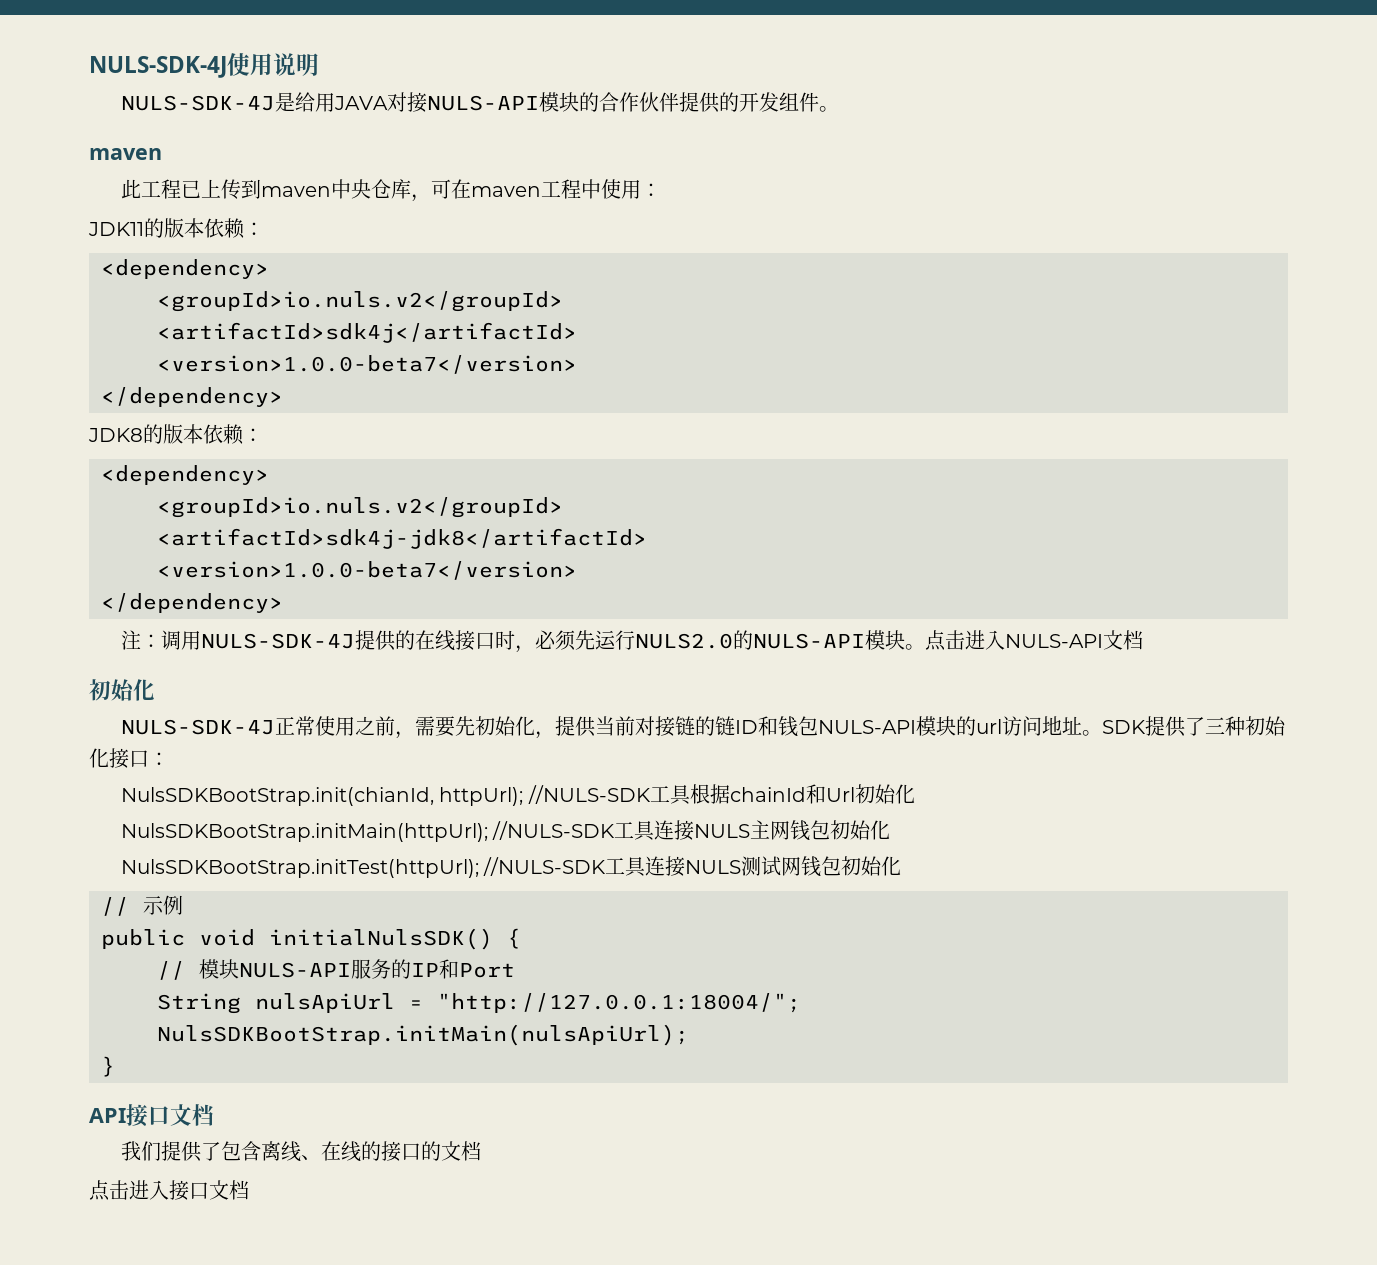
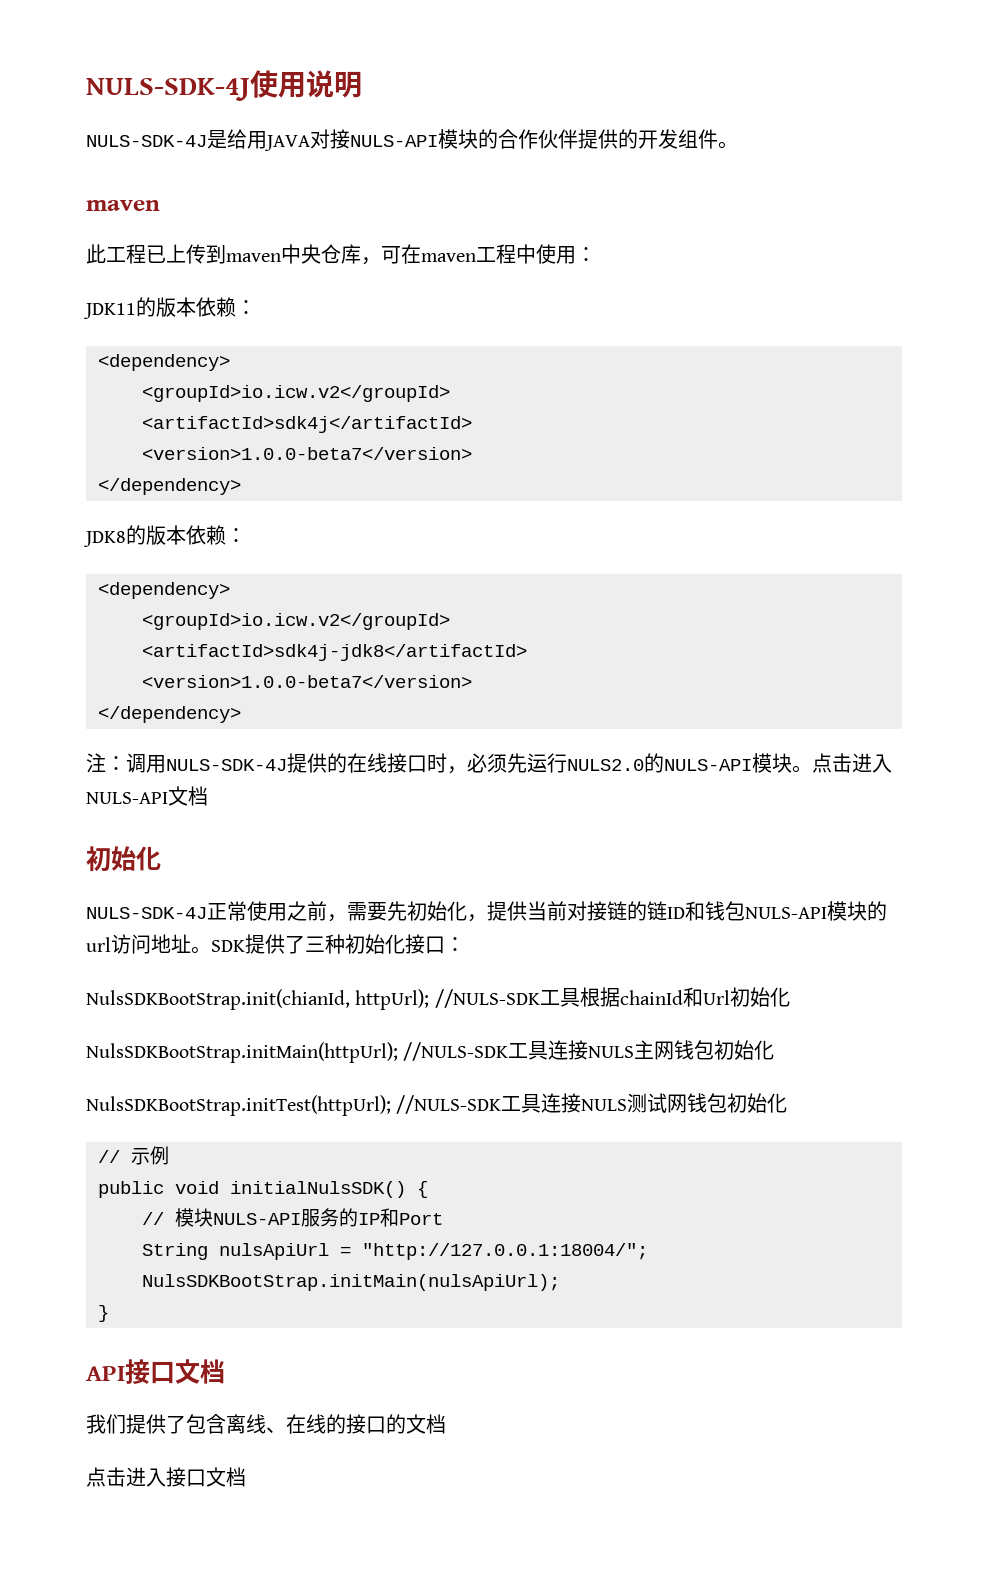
[157,291,563,312] <groupId>io.nuls.v2</groupId> -> [142,385,450,402] <groupId>io.icw.v2</groupId>
[157,497,563,518] <groupId>io.nuls.v2</groupId> -> [142,613,450,630] <groupId>io.icw.v2</groupId>

